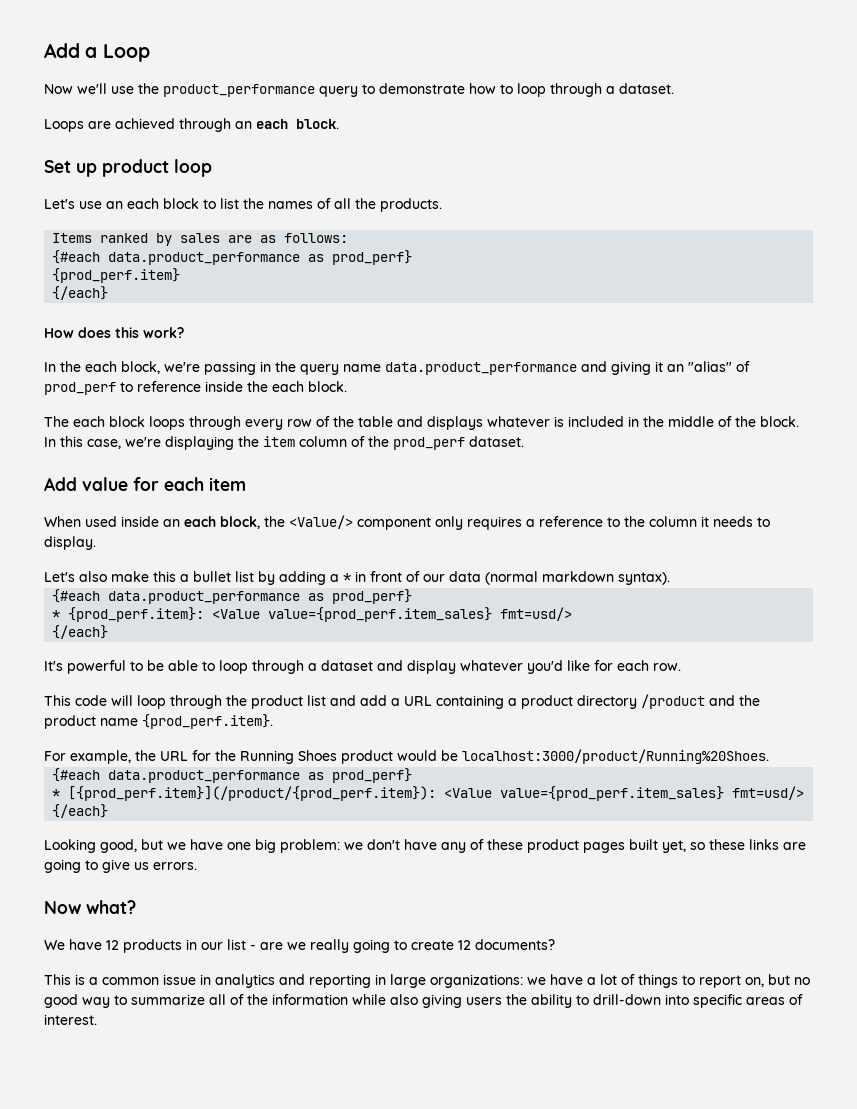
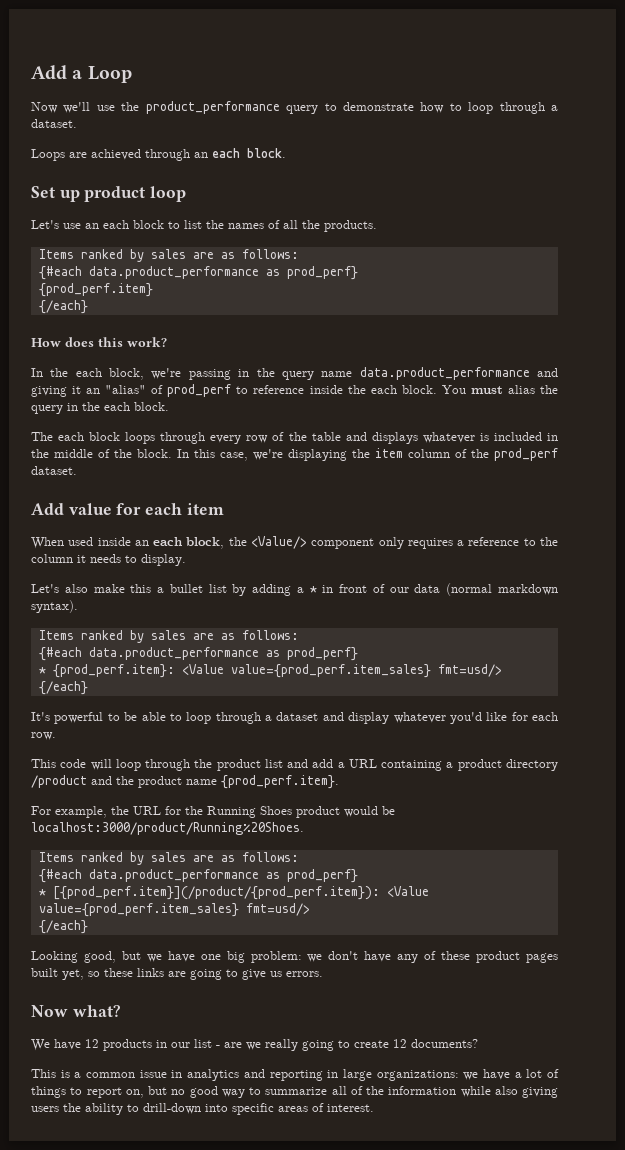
(347, 386) none -> [441,385,558,394] [31,402,169,414] You must alias the query in the each block.
(670, 578) none -> [38,630,299,643] // Items ranked by sales are as follows:
(769, 756) none -> [38,852,299,865] // Items ranked by sales are as follows:

